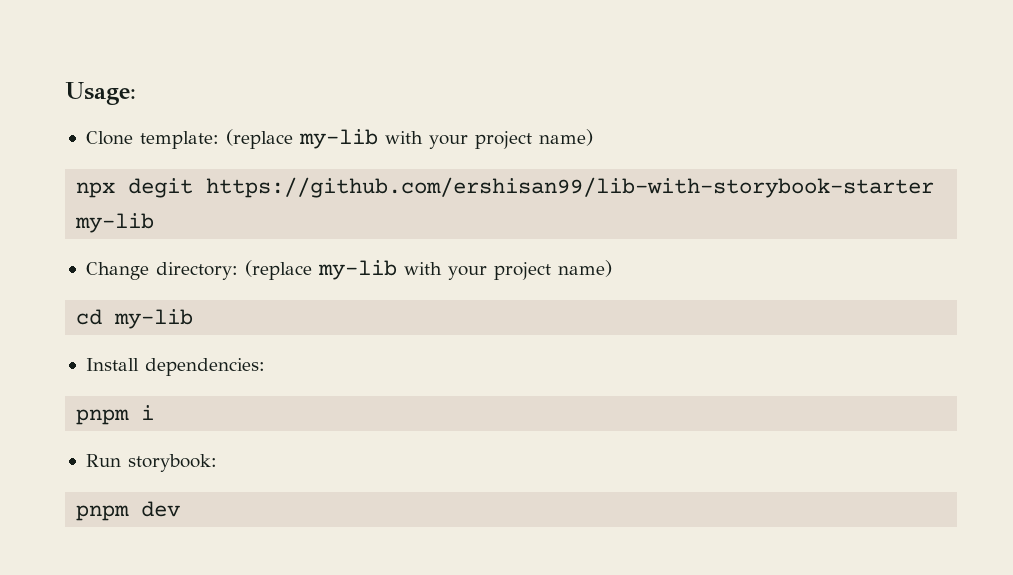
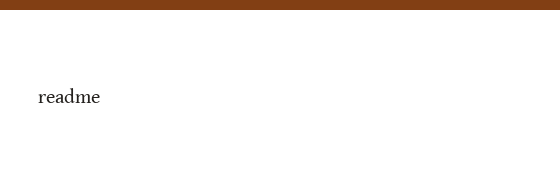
[65,82,136,105] [85,129,593,149] [76,177,935,198] [75,213,155,233] [85,260,612,280] [76,309,194,329] [85,358,265,376] [76,405,155,425] [85,454,217,472] [76,501,181,521] Usage: // Clone template: (replace my-lib with your project name) // npx degit https://github.com/ershisan99/lib-with-storybook-starter my-lib // Change directory: (replace my-lib with your project name) // cd my-lib // Install dependencies: // pnpm i // Run storybook: // pnpm dev -> [38,88,100,103] readme

